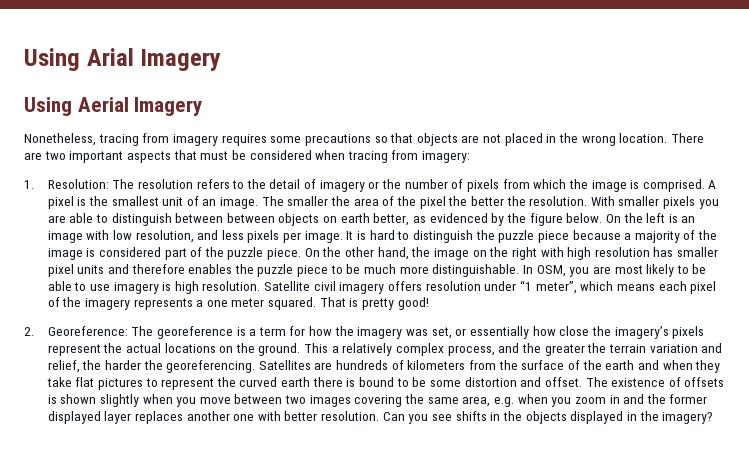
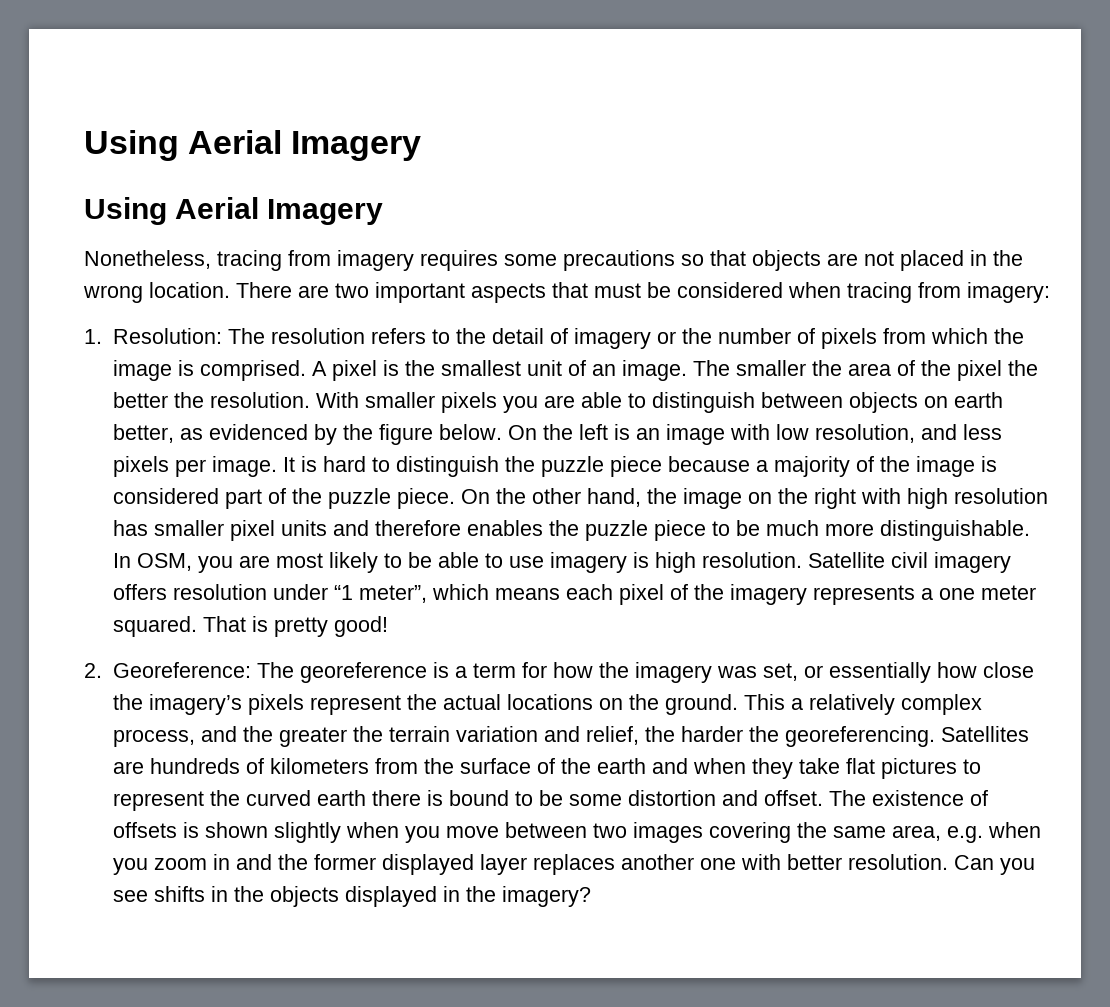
[24,48,134,71] Using Arial -> [84,130,283,161] Using Aerial
[226,213,275,223] between -> (843, 400) none

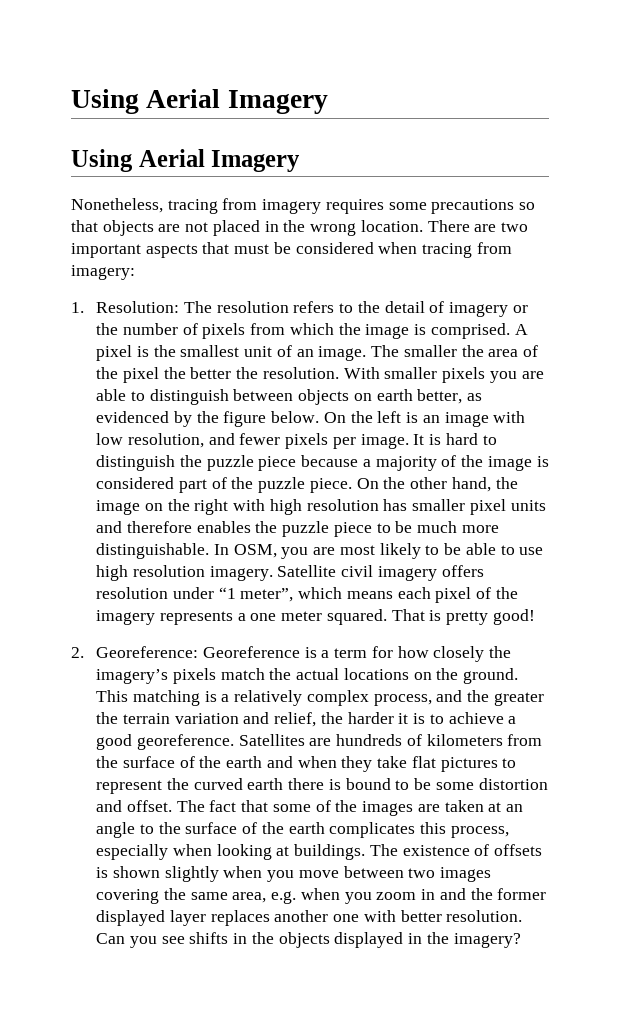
[962,424,1002,440] less -> [239,433,281,445] fewer
[549,552,802,573] imagery is high resolution. -> [96,565,273,581] high resolution imagery.
[256,662,427,683] The georeference -> [202,646,300,658] Georeference
[598,662,1034,683] the imagery was set, or essentially how close -> [433,646,485,662] closely
[309,695,401,715] represent -> [220,668,265,680] match
(785, 702) none -> [132,690,217,706] matching is
[748,726,935,747] the georeferencing. -> [398,712,517,724] [96,734,234,750] it is to achieve a good georeference.
(866, 798) none -> [209,800,523,816] [96,822,509,838] [96,844,398,860] fact that some of the images are taken at an angle to the surface of the earth complicates this process, especially when looking at buildings. The

